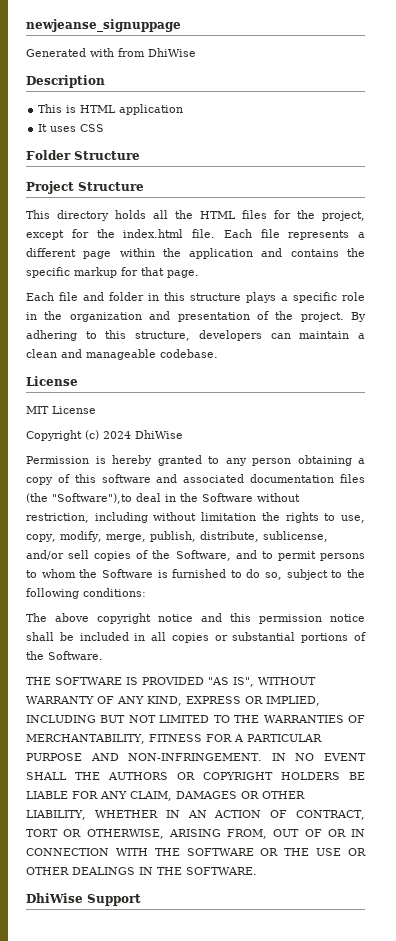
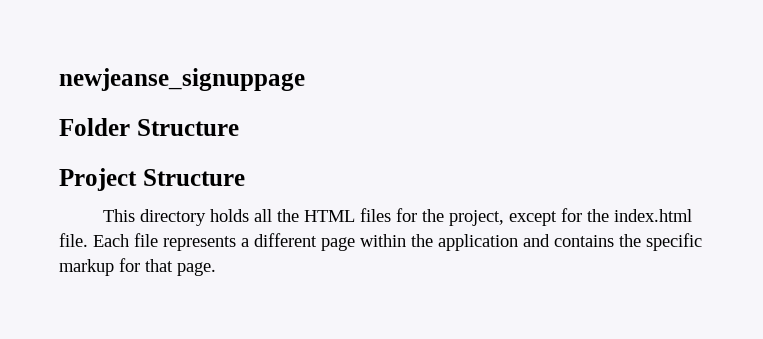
[26,48,196,57] [26,75,105,88] [38,104,184,115] [38,124,105,132] // Generated with from DhiWise // Description // This is HTML application // It uses CSS -> (305, 79) none
[26,292,365,303] [26,311,366,322] [26,330,366,341] [26,349,218,360] [26,376,78,386] [26,406,96,414] [26,430,183,441] [26,455,365,466] [26,474,365,485] [26,493,300,504] [26,512,365,523] [26,531,328,542] [26,550,365,561] [26,569,365,580] [26,588,146,599] [26,613,365,624] [26,632,366,643] [26,651,103,660] [26,677,316,687] [26,696,320,706] [26,715,365,723] [26,734,322,744] [26,753,366,761] [26,772,365,780] [26,791,305,801] [26,810,366,820] [26,829,365,839] [26,848,366,856] [26,867,257,875] [26,893,141,906] // Each file and folder in this structure plays a specific role in the organization and presentation of the project. By adhering to this structure, developers can maintain a clean and manageable codebase. // License // MIT License // Copyright (c) 2024 DhiWise // Permission is hereby granted to any person obtaining a copy of this software and associated documentation files (the "Software"),to deal in the Software without restriction, including without limitation the rights to use, copy, modify, merge, publish, distribute, sublicense, and/or sell copies of the Software, and to permit persons to whom the Software is furnished to do so, subject to the following conditions: // The above copyright notice and this permission notice shall be included in all copies or substantial portions of the Software. // THE SOFTWARE IS PROVIDED "AS IS", WITHOUT WARRANTY OF ANY KIND, EXPRESS OR IMPLIED, INCLUDING BUT NOT LIMITED TO THE WARRANTIES OF MERCHANTABILITY, FITNESS FOR A PARTICULAR PURPOSE AND NON-INFRINGEMENT. IN NO EVENT SHALL THE AUTHORS OR COPYRIGHT HOLDERS BE LIABLE FOR ANY CLAIM, DAMAGES OR OTHER LIABILITY, WHETHER IN AN ACTION OF CONTRACT, TORT OR OTHERWISE, ARISING FROM, OUT OF OR IN CONNECTION WITH THE SOFTWARE OR THE USE OR OTHER DEALINGS IN THE SOFTWARE. // DhiWise Support -> (216, 269) none

